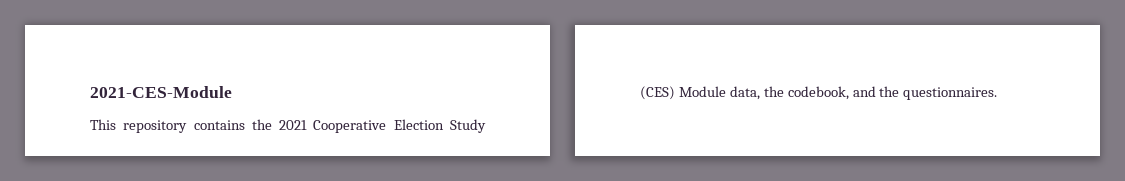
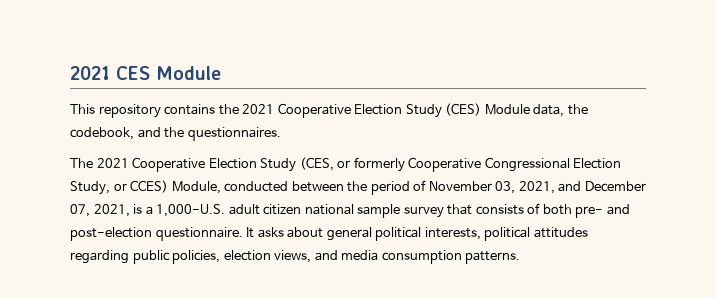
[90,86,232,98] 2021-CES-Module -> [70,66,221,80] 2021 CES Module
(998, 93) none -> [70,157,622,172] [70,180,646,195] [70,203,630,218] [70,227,588,241] [70,250,521,264] // The 2021 Cooperative Election Study (CES, or formerly Cooperative Congressional Election Study, or CCES) Module, conducted between the period of November 03, 2021, and December 07, 2021, is a 1,000-U.S. adult citizen national sample survey that consists of both pre- and post-election questionnaire. It asks about general political interests, political attitudes regarding public policies, election views, and media consumption patterns.

